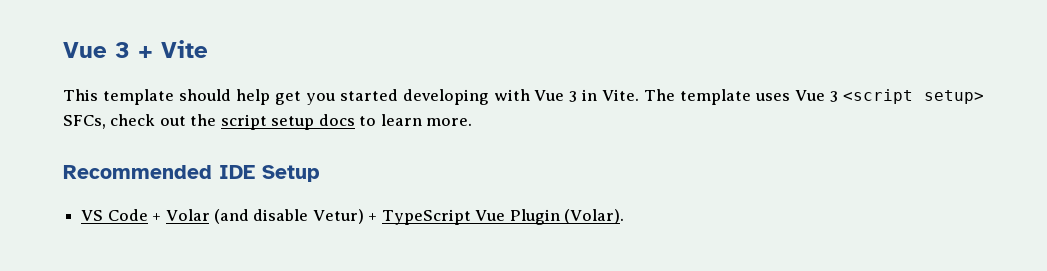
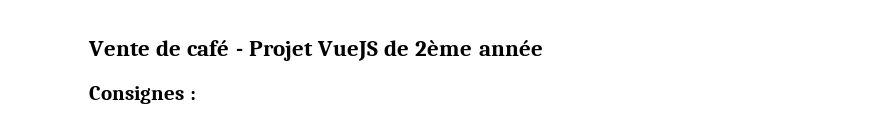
[63,40,208,58] [63,89,985,105] [63,114,473,130] [63,165,320,182] [81,209,625,225] Vue 3 + Vite // This template should help get you started developing with Vue 3 in Vite. The template uses Vue 3 <script setup> SFCs, check out the script setup docs to learn more. // Recommended IDE Setup // VS Code + Volar (and disable Vetur) + TypeScript Vue Plugin (Volar). -> [88,40,543,61] [89,86,196,104] Vente de café - Projet VueJS de 2ème année // Consignes :

